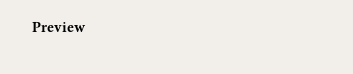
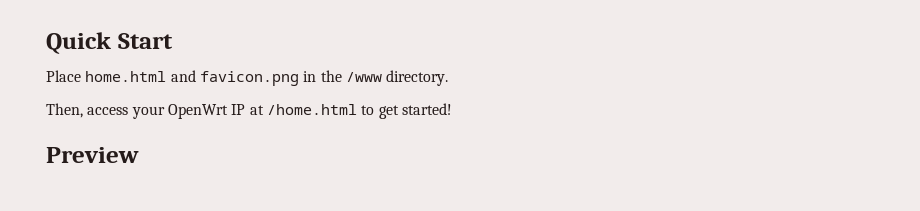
(32, 26) none -> [46,32,173,54] [46,70,449,86] [46,103,452,119] Quick Start // Place home.html and favicon.png in the /www directory. // Then, access your OpenWrt IP at /home.html to get started! //

